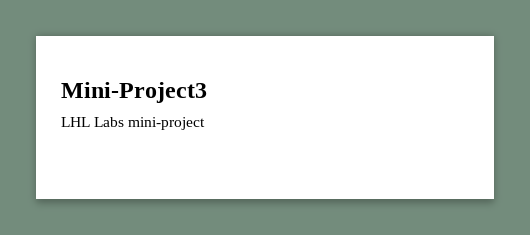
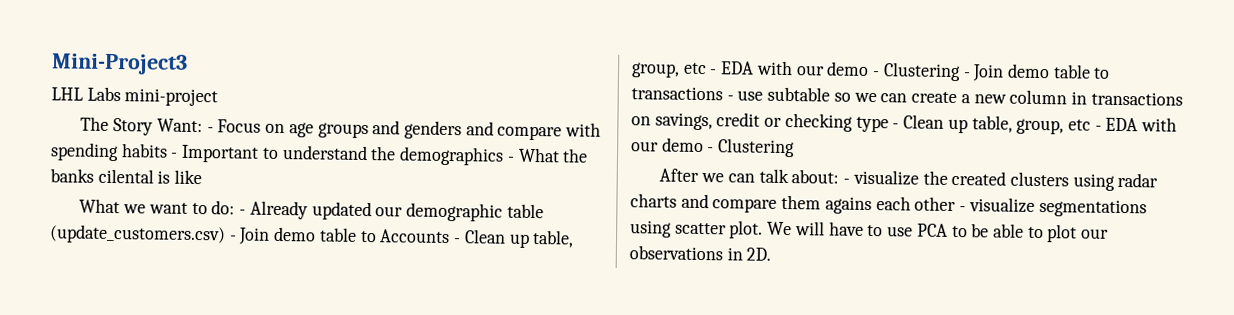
(206, 123) none -> [80,116,602,141] [50,142,589,166] [50,168,203,185] [79,198,544,222] [49,224,575,248] [631,60,1111,82] [631,86,1183,106] [631,112,1178,135] [631,137,796,158] [659,168,1159,191] [630,193,1147,218] [630,220,1110,243] [629,245,772,261] // The Story Want: - Focus on age groups and genders and compare with spending habits - Important to understand the demographics - What the banks cilental is like // What we want to do: - Already updated our demographic table (update_customers.csv) - Join demo table to Accounts - Clean up table, group, etc - EDA with our demo - Clustering - Join demo table to transactions - use subtable so we can create a new column in transactions on savings, credit or checking type - Clean up table, group, etc - EDA with our demo - Clustering // After we can talk about: - visualize the created clusters using radar charts and compare them agains each other - visualize segmentations using scatter plot. We will have to use PCA to be able to plot our observations in 2D.

